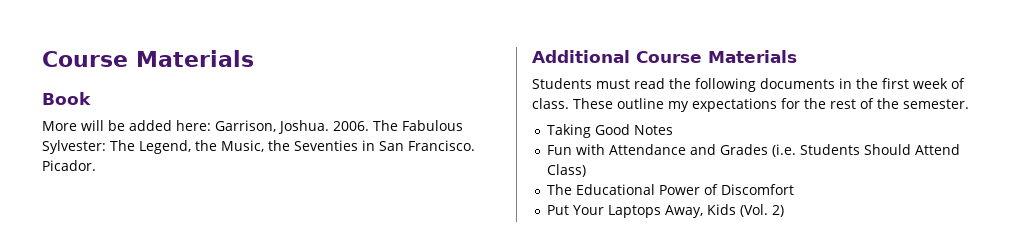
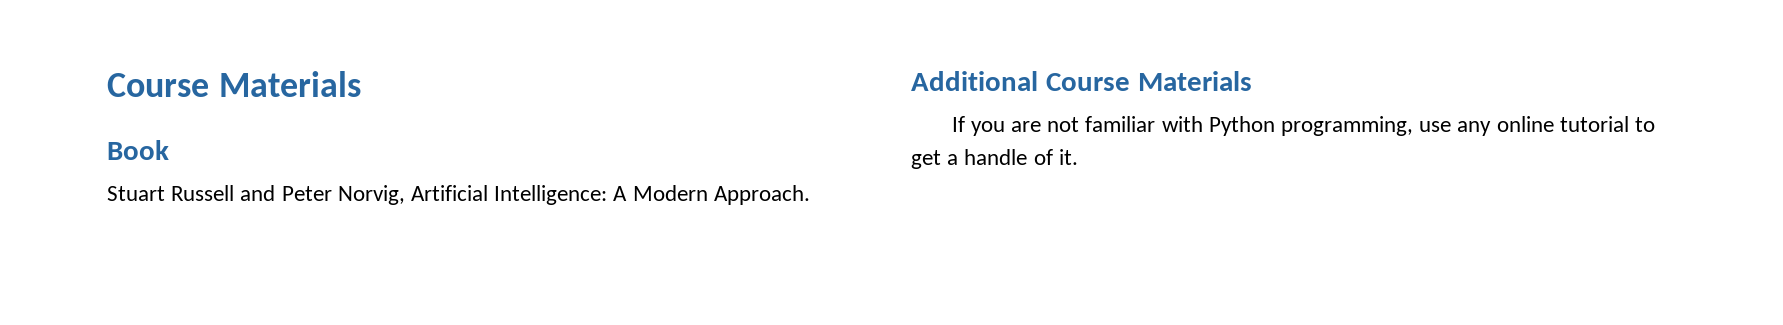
[42,120,463,134] [42,140,475,154] [42,160,96,171] [532,50,797,63] [532,78,965,92] [532,98,969,112] [547,124,674,138] [547,144,961,157] [547,164,587,177] [547,184,795,195] [547,204,785,218] More will be added here: Garrison, Joshua. 2006. The Fabulous Sylvester: The Legend, the Music, the Seventies in San Francisco. Picador. // Additional Course Materials // Students must read the following documents in the first week of class. These outline my expectations for the rest of the semester. // Taking Good Notes // Fun with Attendance and Grades (i.e. Students Should Attend Class) // The Educational Power of Discomfort // Put Your Laptops Away, Kids (Vol. 2) -> [107,185,810,205] [911,71,1252,91] [951,116,1656,136] [911,149,1078,169] Stuart Russell and Peter Norvig, Artificial Intelligence: A Modern Approach. // Additional Course Materials // If you are not familiar with Python programming, use any online tutorial to get a handle of it.

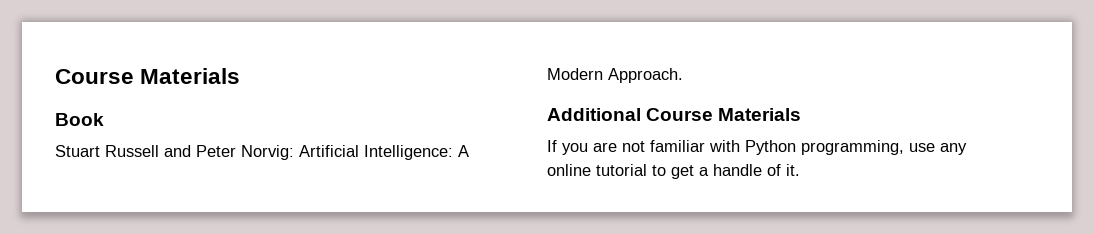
[337,185,405,205] Norvig, -> [241,145,294,160] Norvig:

